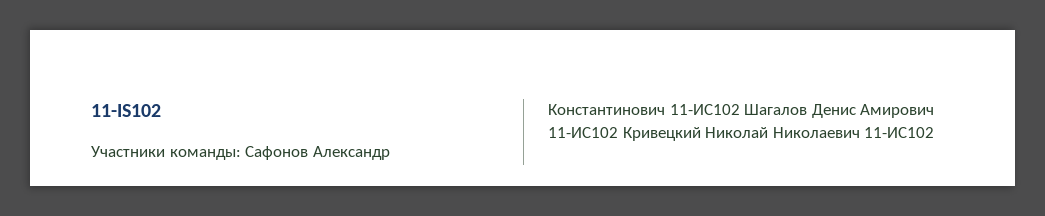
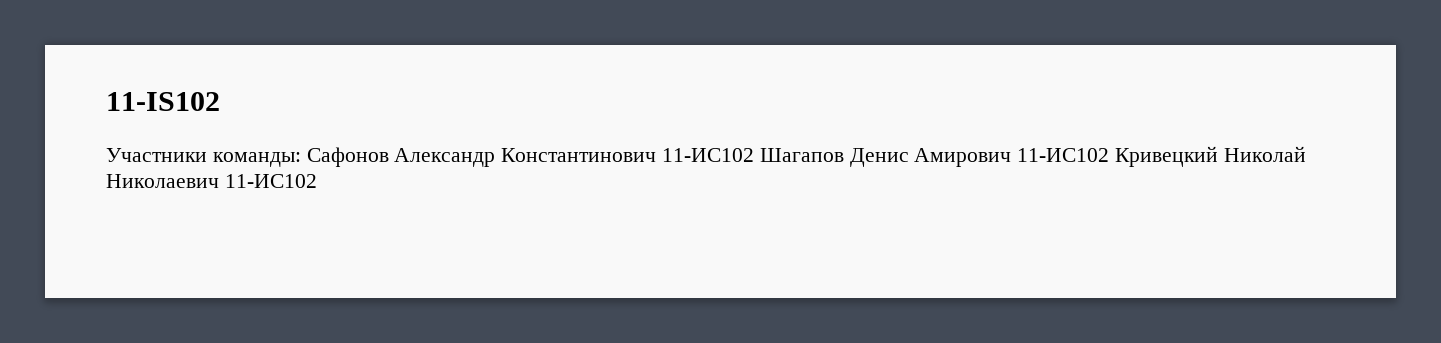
[744,104,808,115] Шагалов -> [759,148,844,162] Шагапов

